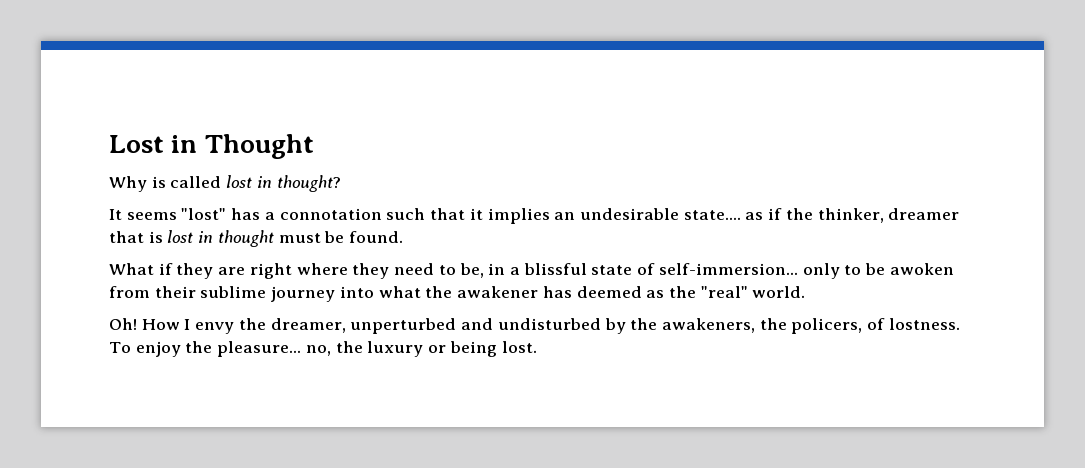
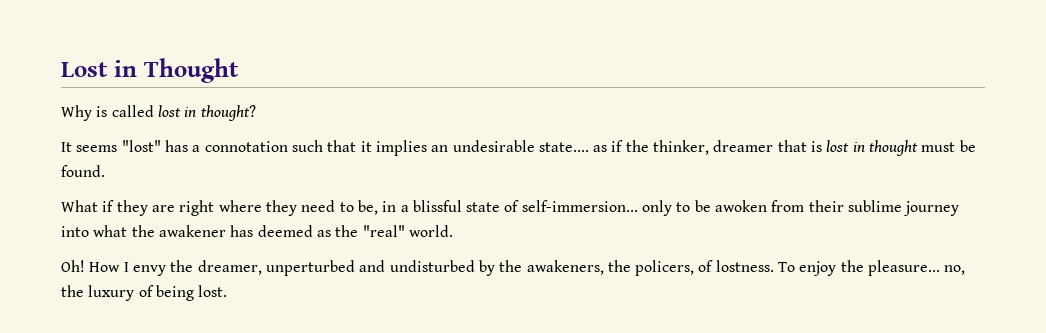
[428,345,447,353] or -> [138,285,154,297] of

